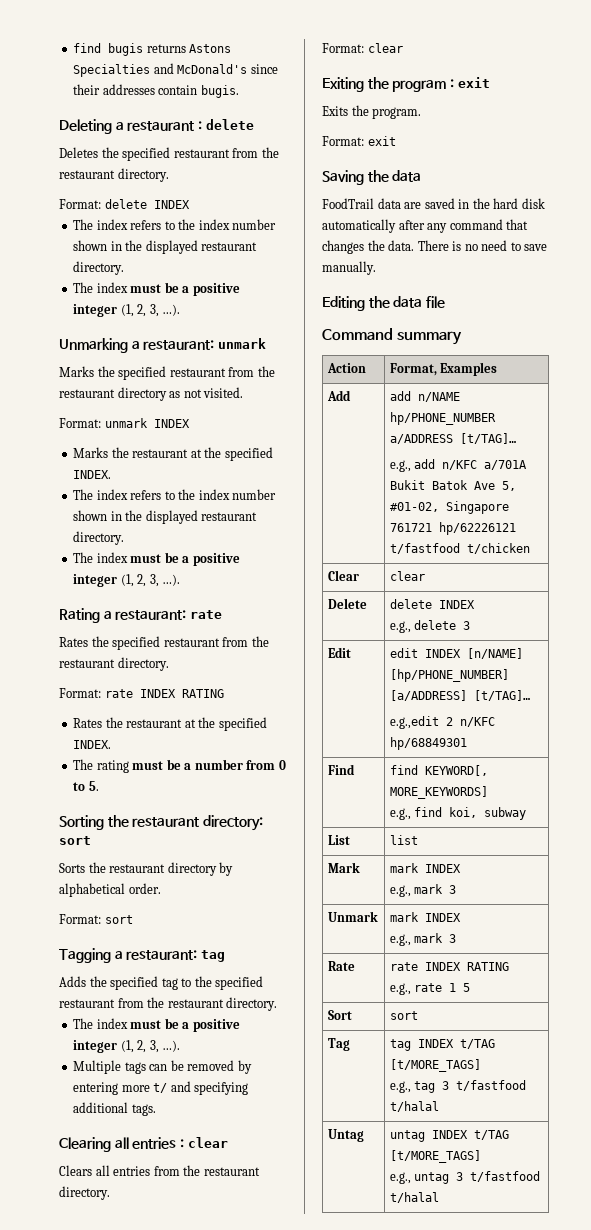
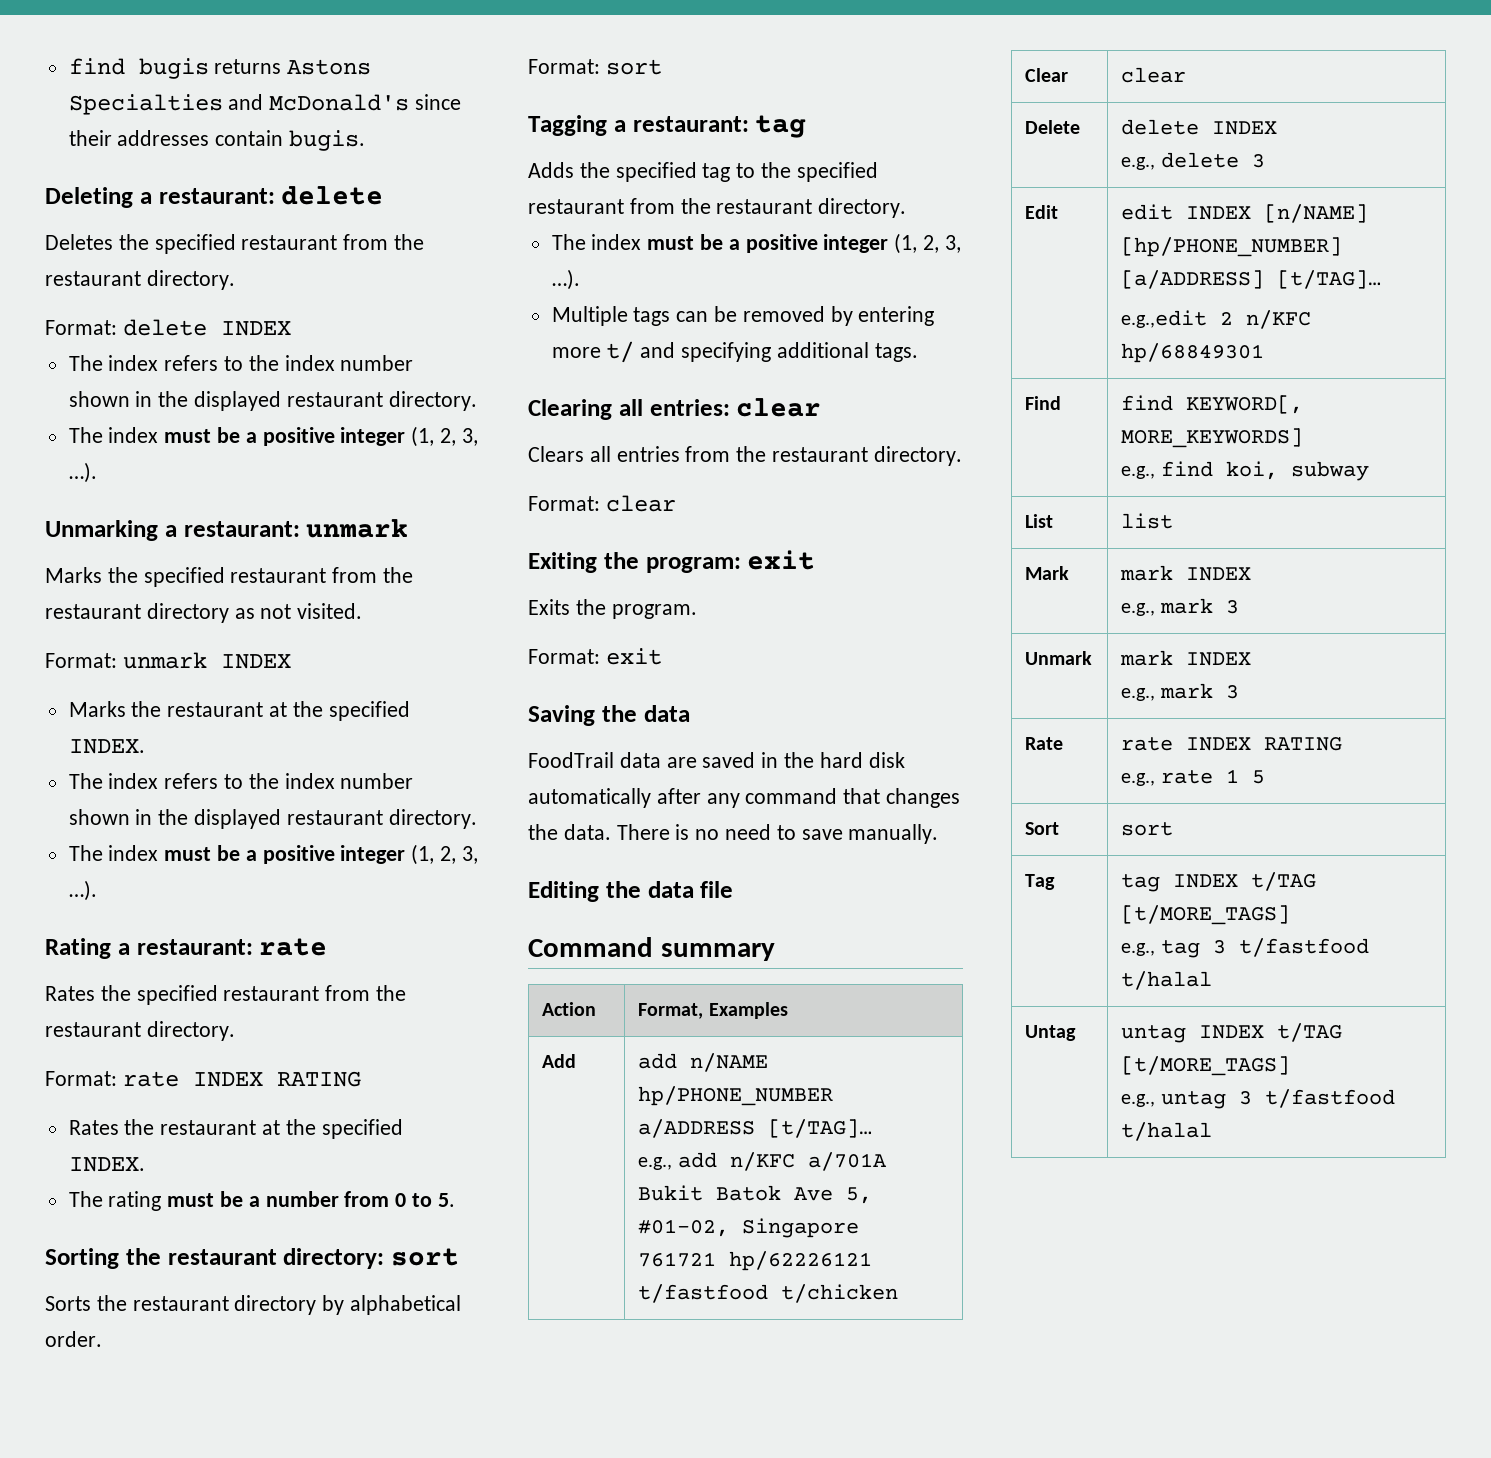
[127,121,202,131] restaurant : -> [158,188,275,204] restaurant:
[132,1137,184,1149] entries : -> [649,399,730,416] entries:
[392,79,454,92] program : -> [645,557,741,573] program:

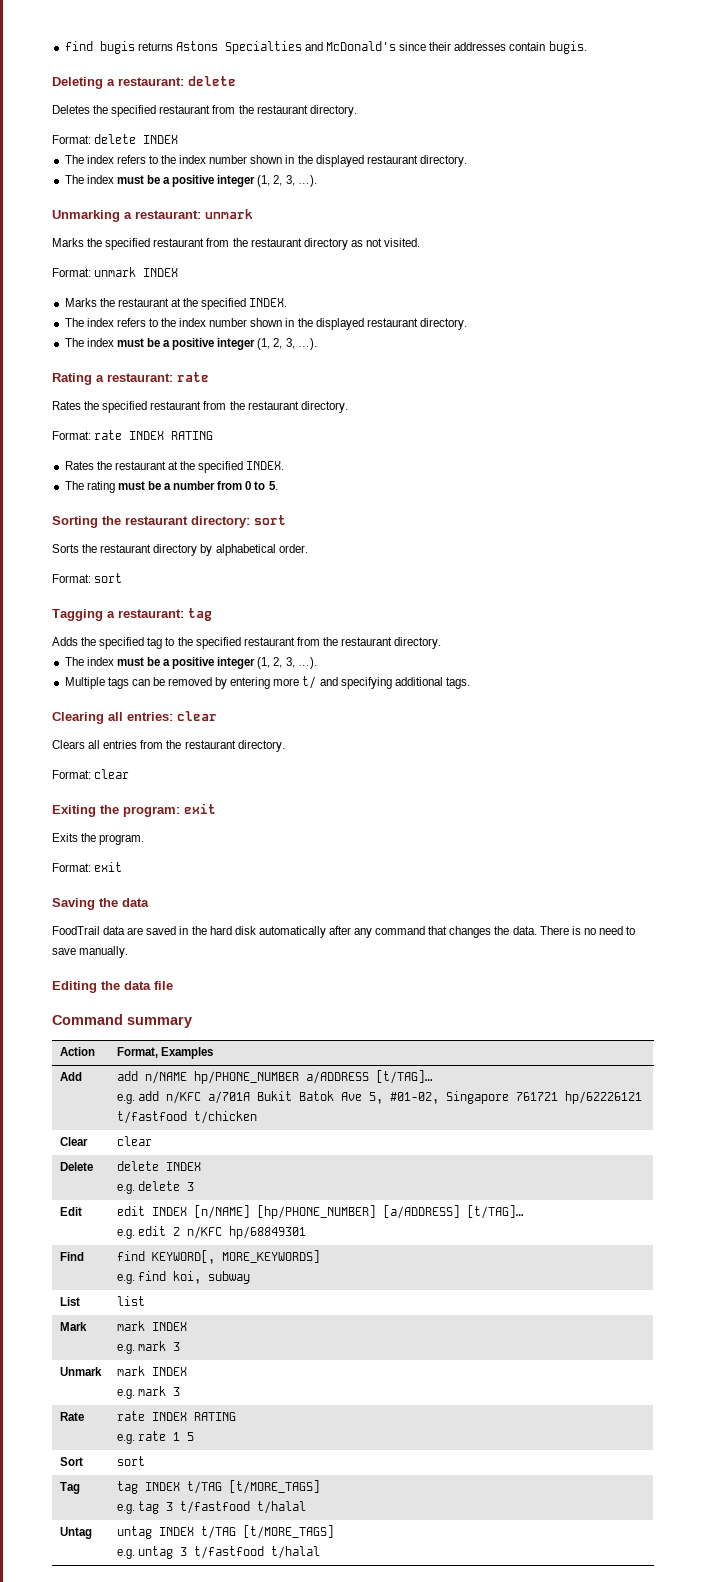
[638,1157,673,1170] e.g., -> [116,1094,135,1104] e.g.
[1121,157,1156,170] e.g., -> [116,1184,135,1194] e.g.
[1121,310,1208,328] e.g.,edit -> [116,1226,167,1239] e.g. edit
[1121,466,1156,479] e.g., -> [116,1274,135,1284] e.g.
[1121,603,1156,616] e.g., -> [116,1344,135,1354] e.g.
[1121,688,1156,701] e.g., -> [116,1389,135,1399] e.g.
[1121,773,1156,786] e.g., -> [116,1434,135,1444] e.g.
[1121,943,1156,956] e.g., -> [116,1504,135,1514] e.g.
[1121,1094,1156,1107] e.g., -> [116,1549,135,1559] e.g.

